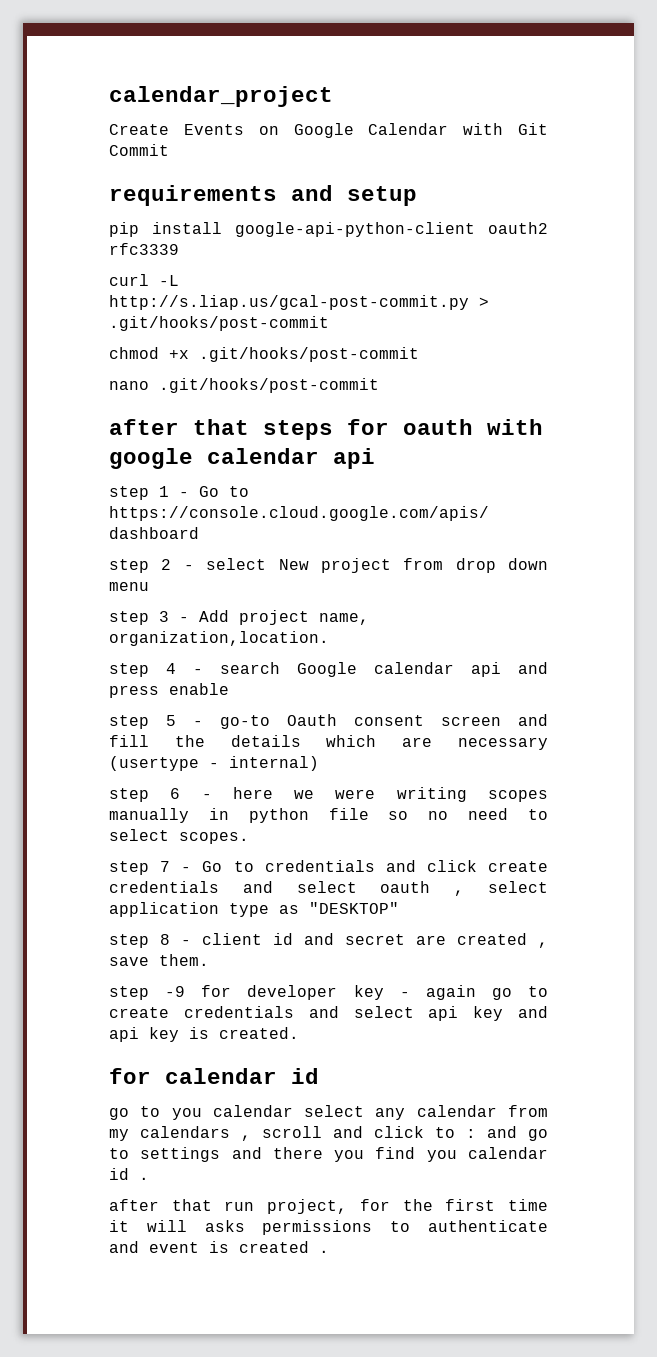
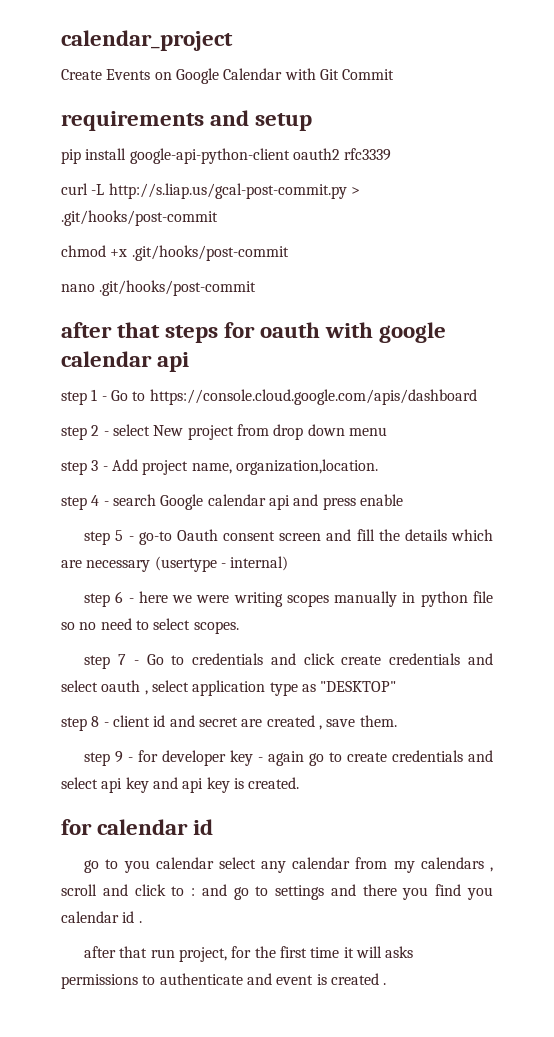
[165,986,186,997] -9 -> [115,751,134,763] 9 -

